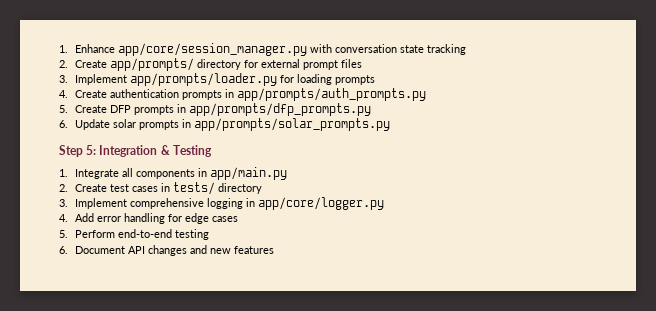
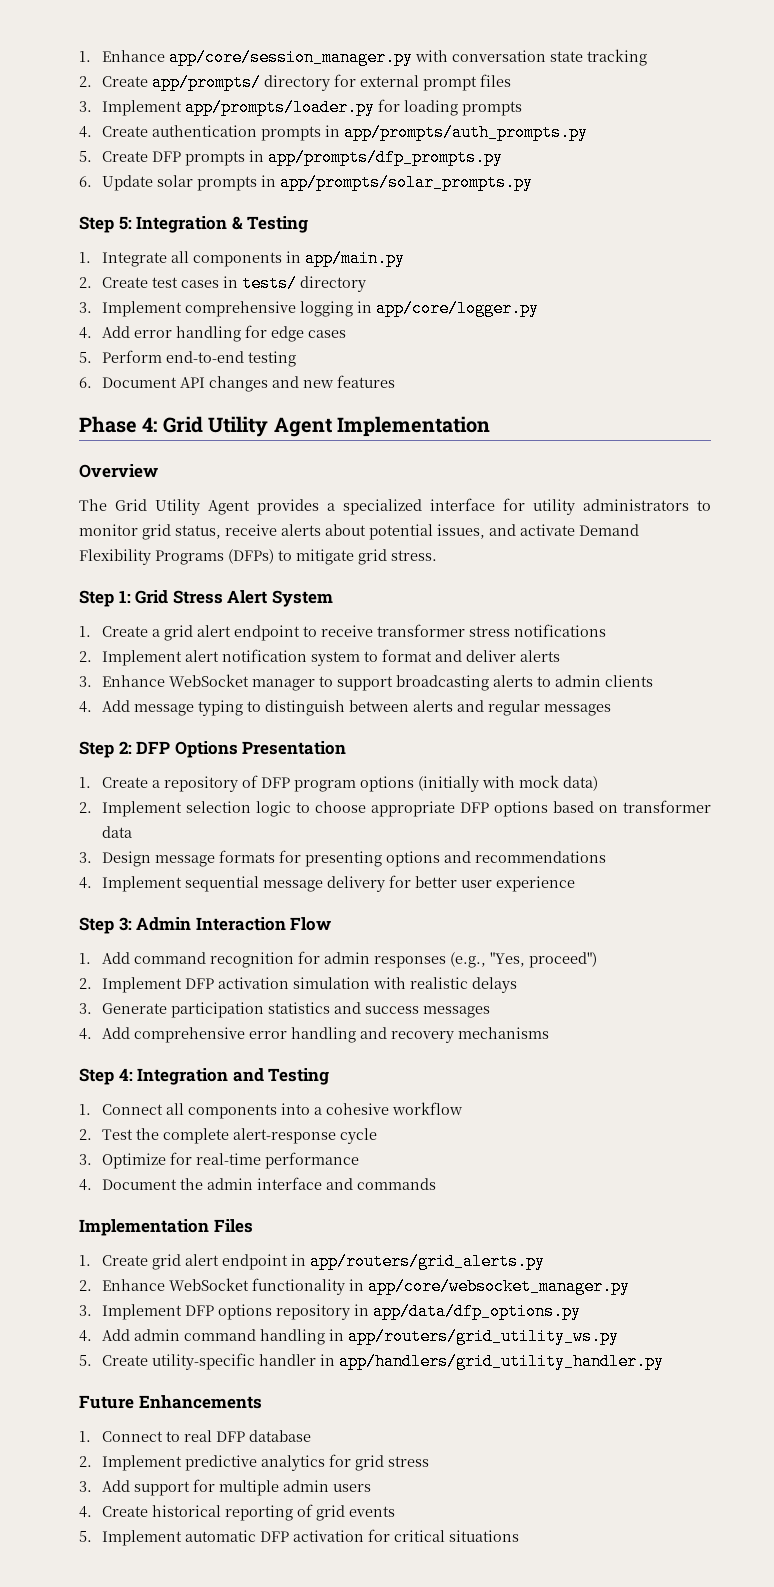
(274, 250) none -> [79,416,490,437] [79,464,158,478] [79,498,711,515] [79,524,639,540] [79,549,437,565] [79,590,333,607] [79,624,606,641] [79,649,560,666] [79,674,653,691] [79,700,611,716] [79,741,347,758] [79,775,598,792] [79,800,711,817] [101,826,132,838] [79,850,606,867] [79,875,575,892] [79,917,332,934] [79,951,597,968] [79,977,517,993] [79,1002,490,1018] [79,1027,549,1043] [79,1068,330,1085] [79,1102,463,1119] [79,1128,377,1144] [79,1152,359,1169] [79,1177,436,1191] [79,1219,253,1236] [79,1253,545,1270] [79,1278,630,1295] [79,1303,581,1320] [79,1328,619,1345] [79,1353,664,1370] [79,1395,262,1409] [79,1430,311,1442] [79,1454,429,1471] [79,1479,371,1496] [79,1504,395,1521] [79,1529,519,1546] // Phase 4: Grid Utility Agent Implementation // Overview // The Grid Utility Agent provides a specialized interface for utility administrators to monitor grid status, receive alerts about potential issues, and activate Demand Flexibility Programs (DFPs) to mitigate grid stress. // Step 1: Grid Stress Alert System // 1. Create a grid alert endpoint to receive transformer stress notifications // 2. Implement alert notification system to format and deliver alerts // 3. Enhance WebSocket manager to support broadcasting alerts to admin clients // 4. Add message typing to distinguish between alerts and regular messages // Step 2: DFP Options Presentation // 1. Create a repository of DFP program options (initially with mock data) // 2. Implement selection logic to choose appropriate DFP options based on transformer data // 3. Design message formats for presenting options and recommendations // 4. Implement sequential message delivery for better user experience // Step 3: Admin Interaction Flow // 1. Add command recognition for admin responses (e.g., "Yes, proceed") // 2. Implement DFP activation simulation with realistic delays // 3. Generate participation statistics and success messages // 4. Add comprehensive error handling and recovery mechanisms // Step 4: Integration and Testing // 1. Connect all components into a cohesive workflow // 2. Test the complete alert-response cycle // 3. Optimize for real-time performance // 4. Document the admin interface and commands // Implementation Files // 1. Create grid alert endpoint in app/routers/grid_alerts.py // 2. Enhance WebSocket functionality in app/core/websocket_manager.py // 3. Implement DFP options repository in app/data/dfp_options.py // 4. Add admin command handling in app/routers/grid_utility_ws.py // 5. Create utility-specific handler in app/handlers/grid_utility_handler.py // Future Enhancements // 1. Connect to real DFP database // 2. Implement predictive analytics for grid stress // 3. Add support for multiple admin users // 4. Create historical reporting of grid events // 5. Implement automatic DFP activation for critical situations

